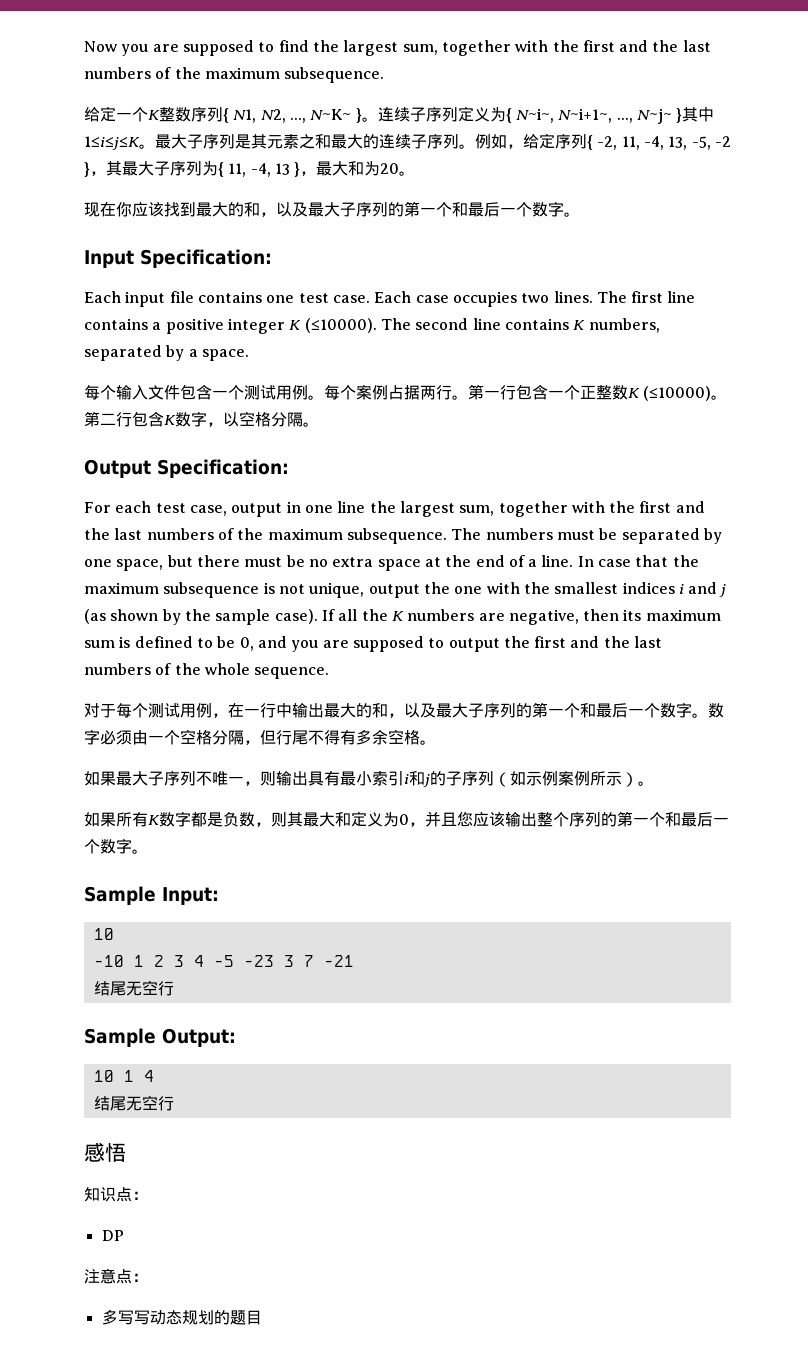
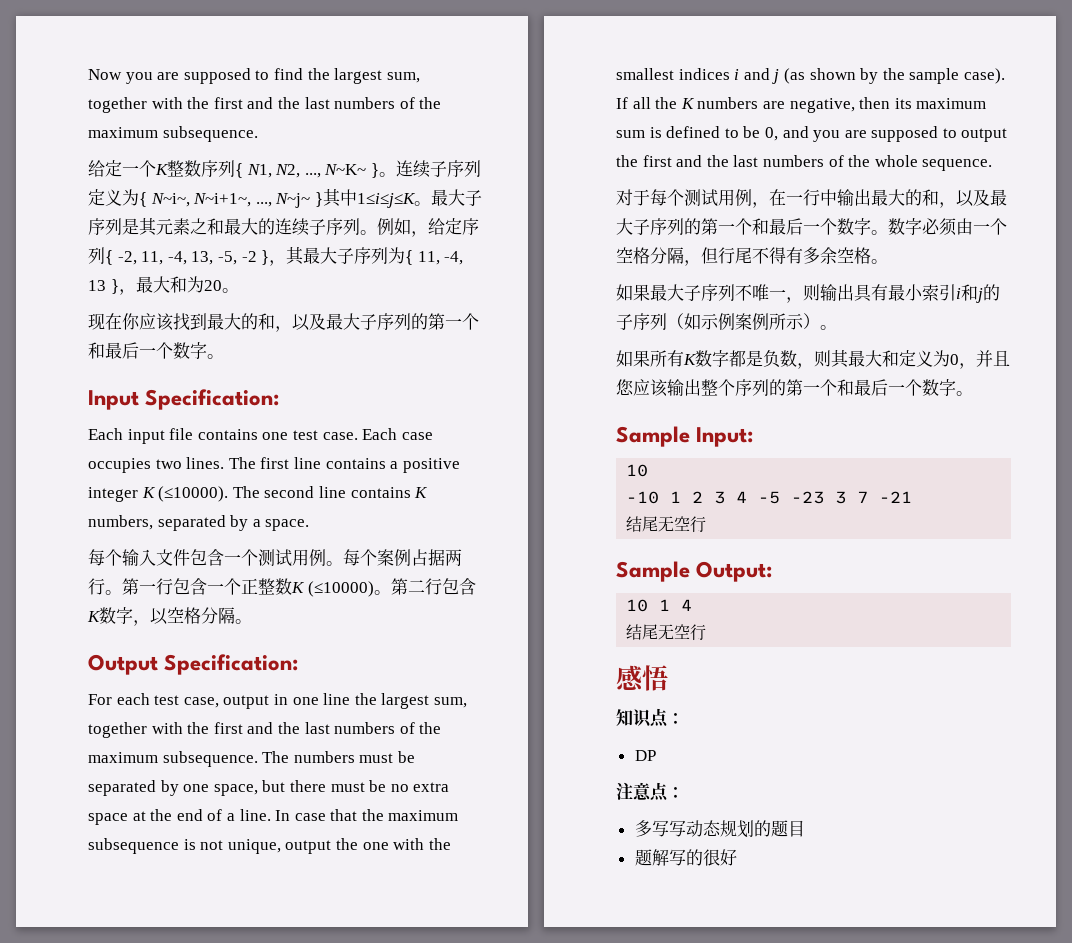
(262, 1317) none -> [634,849,737,866] // 题解写的很好

